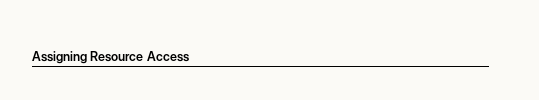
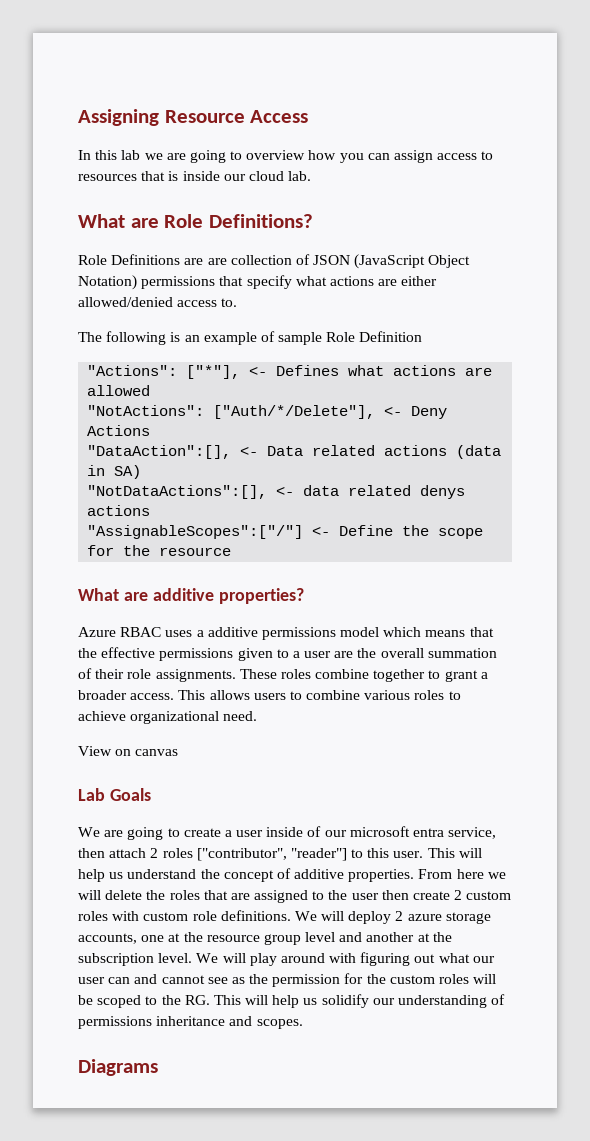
(189, 56) none -> [78,150,494,163] [78,171,312,181] [78,214,314,228] [78,254,471,269] [78,275,438,290] [78,297,238,307] [78,331,423,345] [87,365,493,379] [87,385,151,396] [87,405,448,419] [87,425,151,436] [87,445,502,459] [87,465,142,479] [87,485,466,499] [87,505,151,516] [87,525,484,539] [87,545,232,556] [78,588,304,604] [78,627,494,640] [78,647,497,661] [78,668,488,682] [78,690,461,700] [78,711,258,724] [78,746,179,756] [78,788,151,801] [78,826,497,840] [78,848,482,861] [78,868,506,882] [78,890,512,903] [78,910,491,924] [78,932,452,945] [78,952,495,966] [78,973,497,987] [78,994,506,1008] [78,1016,303,1029] [78,1059,158,1076] // In this lab we are going to overview how you can assign access to resources that is inside our cloud lab. // What are Role Definitions? // Role Definitions are are collection of JSON (JavaScript Object Notation) permissions that specify what actions are either allowed/denied access to. // The following is an example of sample Role Definition // "Actions": ["*"], <- Defines what actions are allowed // "NotActions": ["Auth/*/Delete"], <- Deny Actions // "DataAction":[], <- Data related actions (data in SA) // "NotDataActions":[], <- data related denys actions // "AssignableScopes":["/"] <- Define the scope for the resource // What are additive properties? // Azure RBAC uses a additive permissions model which means that the effective permissions given to a user are the overall summation of their role assignments. These roles combine together to grant a broader access. This allows users to combine various roles to achieve organizational need. // View on canvas // Lab Goals // We are going to create a user inside of our microsoft entra service, then attach 2 roles ["contributor", "reader"] to this user. This will help us understand the concept of additive properties. From here we will delete the roles that are assigned to the user then create 2 custom roles with custom role definitions. We will deploy 2 azure storage accounts, one at the resource group level and another at the subscription level. We will play around with figuring out what our user can and cannot see as the permission for the custom roles will be scoped to the RG. This will help us solidify our understanding of permissions inheritance and scopes. // Diagrams

